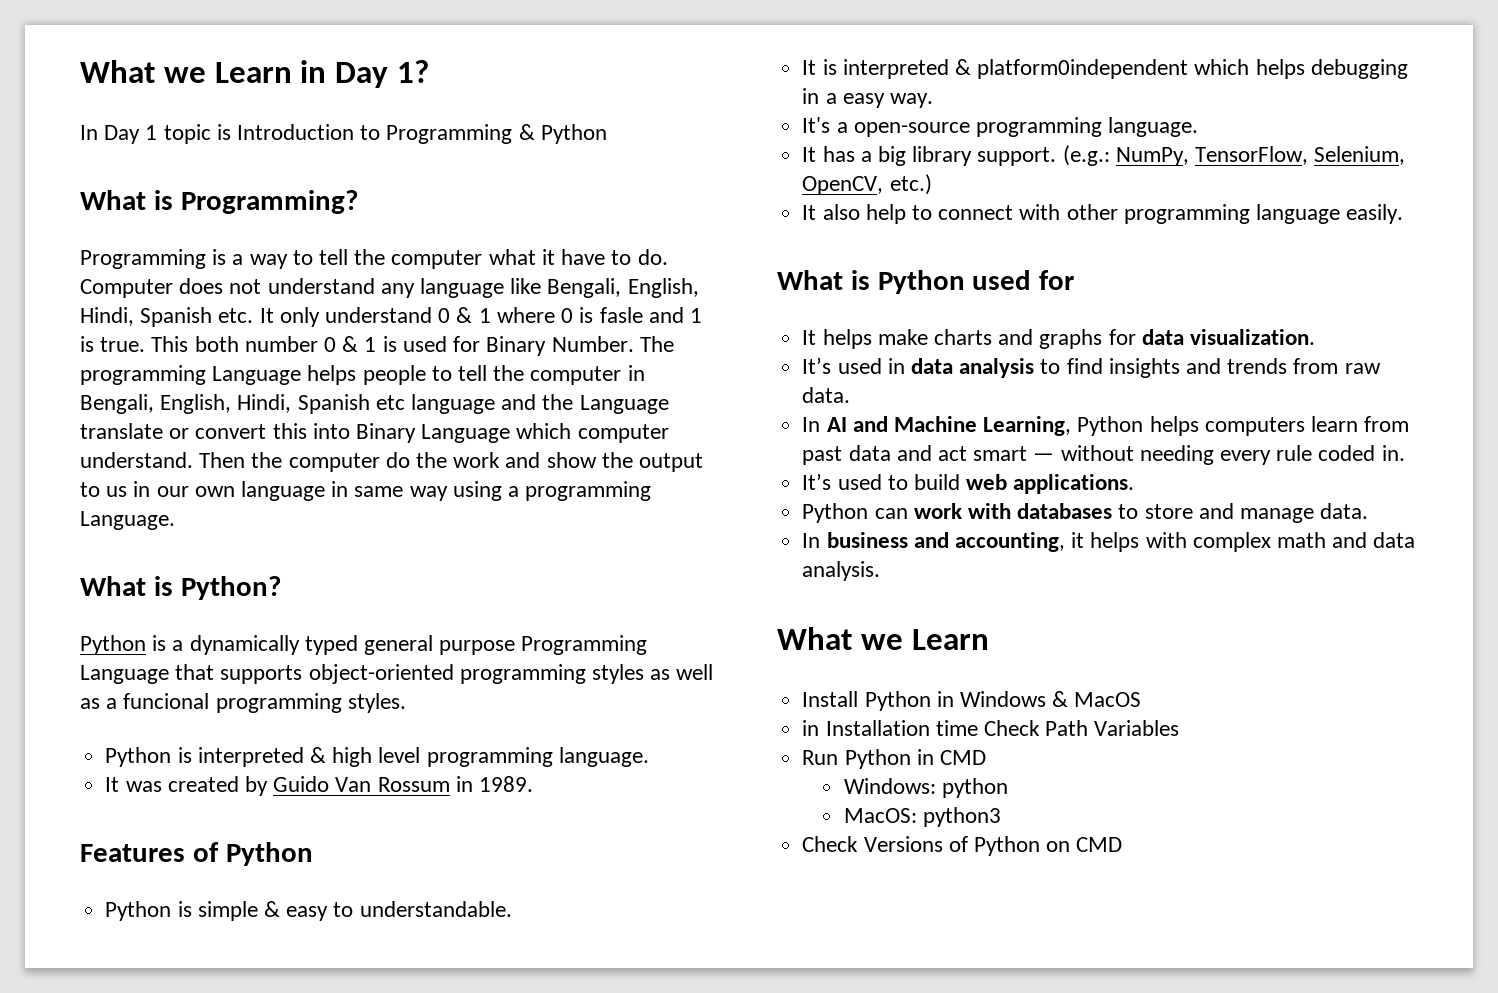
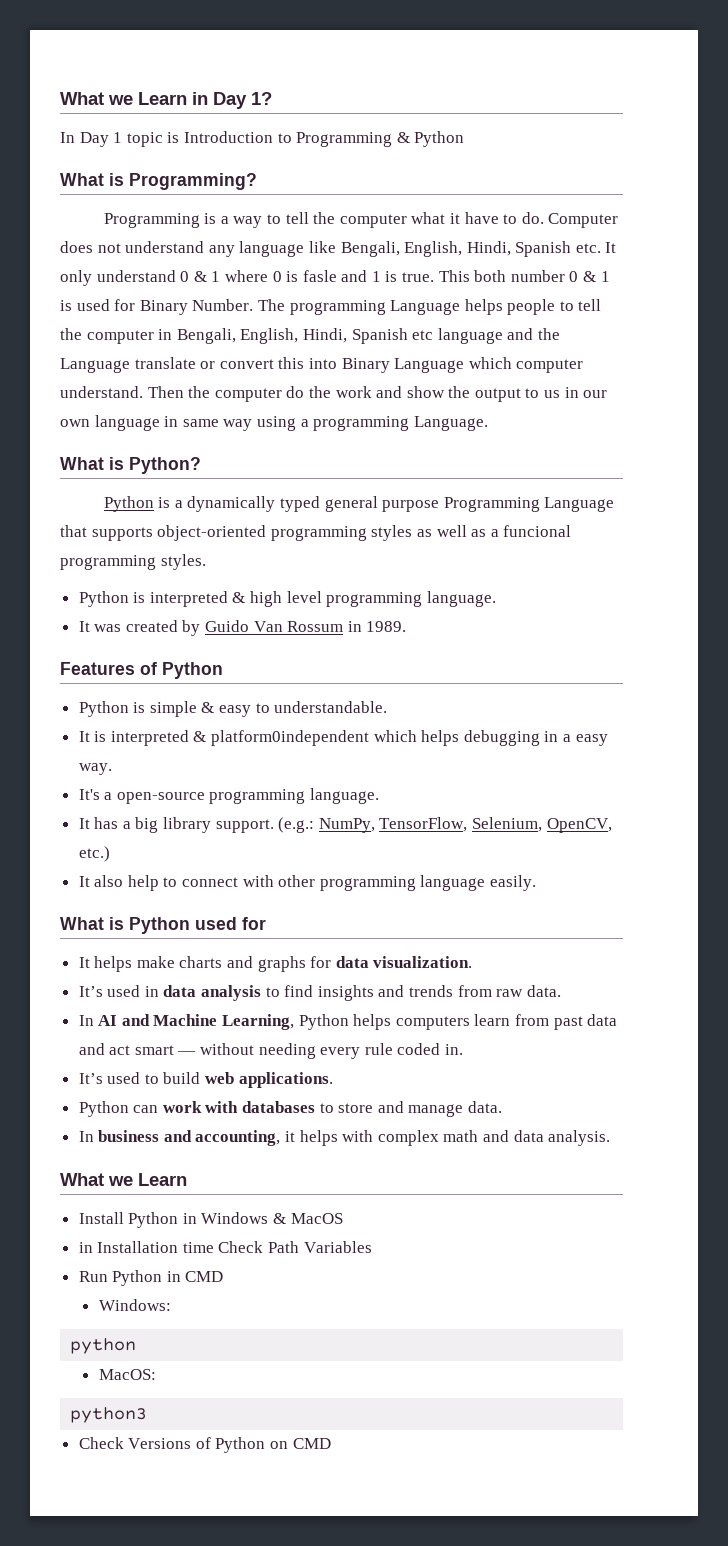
(936, 786) none -> (171, 1305) //
(917, 815) none -> (156, 1374) //

